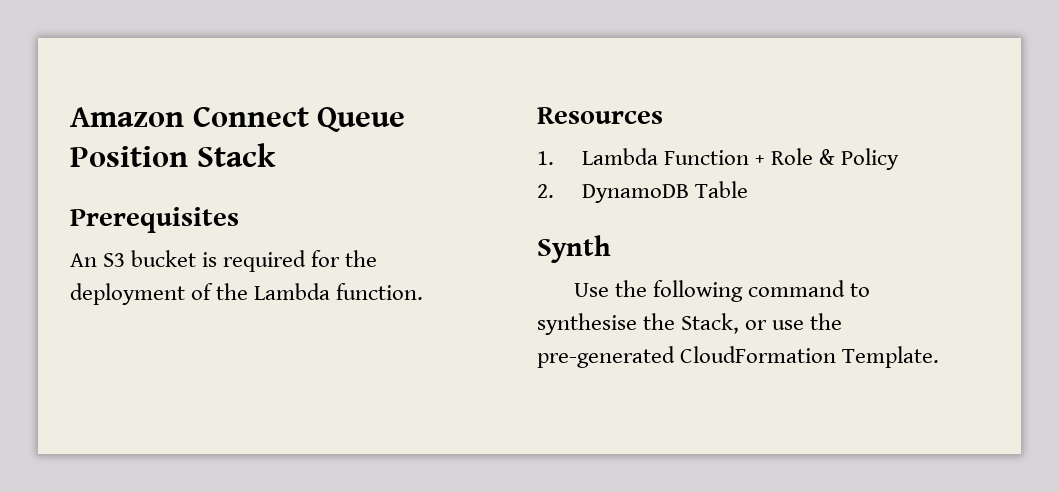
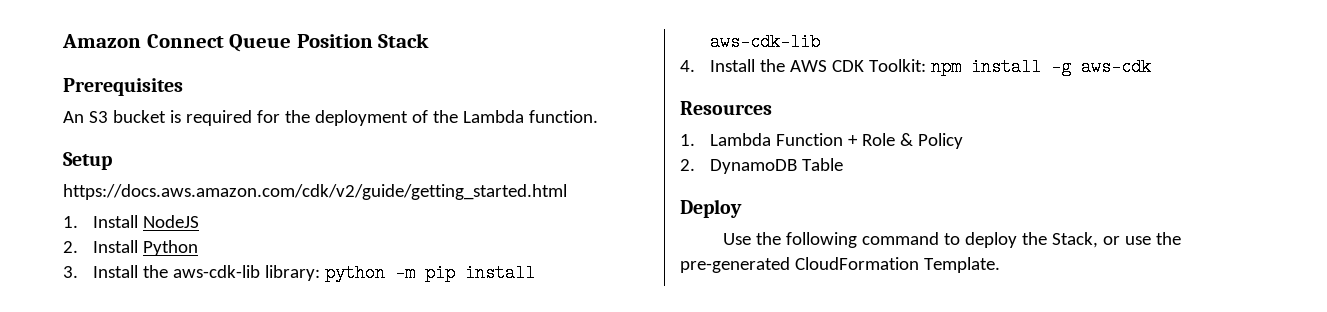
(424, 291) none -> [63,152,112,170] [63,184,567,200] [63,215,199,228] [63,240,198,256] [63,264,535,282] [709,33,820,51] [680,58,1151,76] // Setup // https://docs.aws.amazon.com/cdk/v2/guide/getting_started.html // 1. Install NodeJS // 2. Install Python // 3. Install the aws-cdk-lib library: python -m pip install aws-cdk-lib // 4. Install the AWS CDK Toolkit: npm install -g aws-cdk
[537,235,611,263] Synth -> [680,199,742,218] Deploy
[537,313,637,335] synthesise -> [964,232,1017,248] deploy

